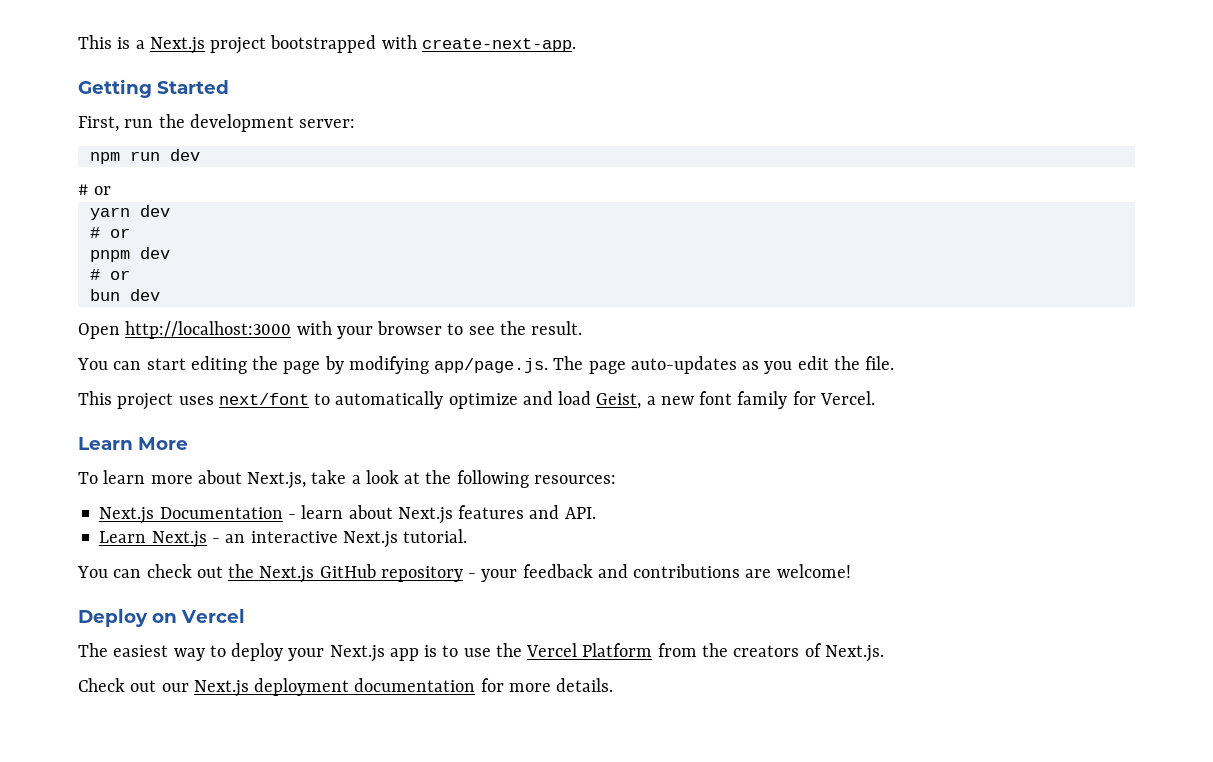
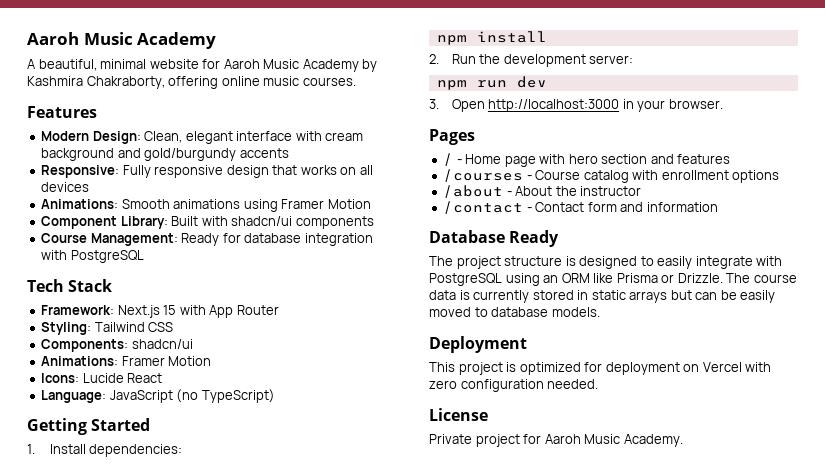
[78,35,576,54] [78,79,229,98] [78,116,154,132] This is a Next.js project bootstrapped with create-next-app. // Getting Started // First, run -> [27,32,217,49] [27,59,378,72] [27,76,356,89] [27,106,97,118] [41,131,364,144] [41,148,289,161] [41,165,373,178] [41,182,90,192] [41,199,371,212] [41,216,374,229] [41,233,373,246] [41,250,144,263] [27,279,113,292] [41,305,279,318] [41,322,174,335] [41,339,193,352] [41,356,212,366] [41,373,163,383] [41,389,275,403] [27,418,151,435] [27,444,183,457] [436,31,547,45] [429,54,476,64] Aaroh Music Academy // A beautiful, minimal website for Aaroh Music Academy by Kashmira Chakraborty, offering online music courses. // Features // Modern Design: Clean, elegant interface with cream background and gold/burgundy accents // Responsive: Fully responsive design that works on all devices // Animations: Smooth animations using Framer Motion // Component Library: Built with shadcn/ui components // Course Management: Ready for database integration with PostgreSQL // Tech Stack // Framework: Next.js 15 with App Router // Styling: Tailwind CSS // Components: shadcn/ui // Animations: Framer Motion // Icons: Lucide React // Language: JavaScript (no TypeScript) // Getting Started // 1. Install dependencies: // npm install // 2. Run
[78,184,112,195] [89,205,170,220] [89,227,130,238] [89,247,170,262] [89,269,130,280] [89,289,160,301] [78,321,583,339] [77,356,895,374] [78,391,875,410] [78,437,188,450] [78,470,616,489] [99,505,596,524] [99,529,468,548] [77,564,851,583] [78,609,245,627] [78,643,884,662] [78,678,614,697] # or // yarn dev // # or // pnpm dev // # or // bun dev // Open http://localhost:3000 with your browser to see the result. // You can start editing the page by modifying app/page.js. The page auto-updates as you edit the file. // This project uses next/font to automatically optimize and load Geist, a new font family for Vercel. // Learn More // To learn more about Next.js, take a look at the following resources: // Next.js Documentation - learn about Next.js features and API. // Learn Next.js - an interactive Next.js tutorial. // You can check out the Next.js GitHub repository - your feedback and contributions are welcome! // Deploy on Vercel // The easiest way to deploy your Next.js app is to use the Vercel Platform from the creators of Next.js. // Check out our Next.js deployment documentation for more details. -> [429,99,723,112] [429,129,475,145] [443,153,731,167] [443,169,780,183] [443,185,642,198] [443,201,718,214] [429,230,560,247] [429,256,783,269] [429,273,797,286] [429,290,776,303] [429,307,600,317] [429,336,527,353] [429,362,772,375] [429,379,599,392] [429,408,488,421] [429,434,683,447] 3. Open http://localhost:3000 in your browser. // Pages // / - Home page with hero section and features // /courses - Course catalog with enrollment options // /about - About the instructor // /contact - Contact form and information // Database Ready // The project structure is designed to easily integrate with PostgreSQL using an ORM like Prisma or Drizzle. The course data is currently stored in static arrays but can be easily moved to database models. // Deployment // This project is optimized for deployment on Vercel with zero configuration needed. // License // Private project for Aaroh Music Academy.

